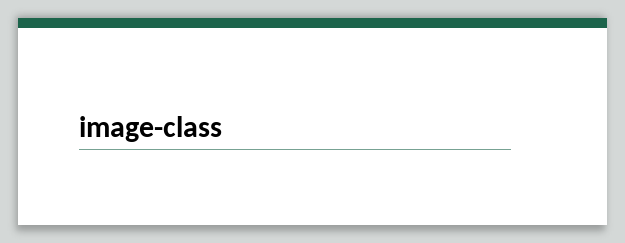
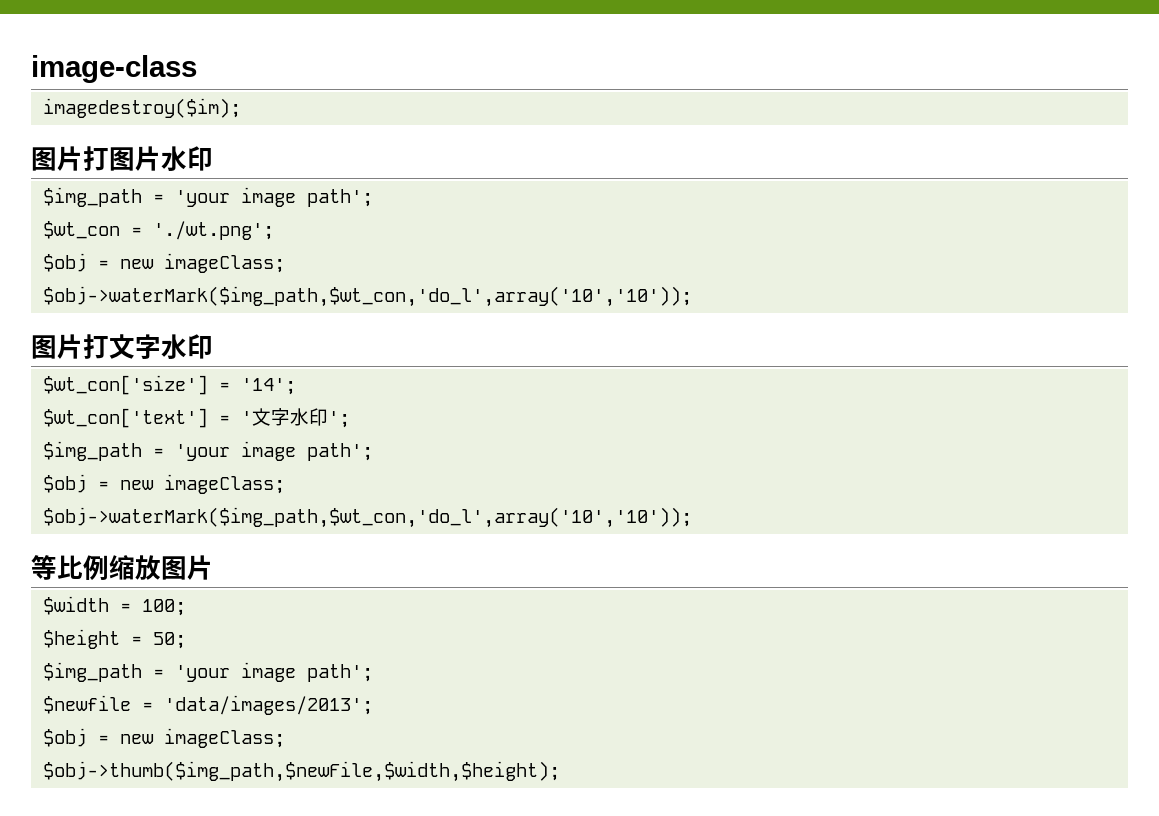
(222, 129) none -> [43,98,241,118] [31,146,213,171] [43,187,373,207] [43,221,274,240] [43,253,285,273] [43,286,692,307] [31,334,213,359] [43,375,296,395] [43,408,350,428] [43,441,373,461] [43,474,285,494] [43,507,692,528] [31,555,213,580] [43,596,186,616] [43,629,186,649] [43,662,373,682] [43,695,373,715] [43,728,285,748] [43,761,560,782] // imagedestroy($im); // 图片打图片水印 // $img_path = 'your image path'; // $wt_con = './wt.png'; // $obj = new imageClass; // $obj->waterMark($img_path,$wt_con,'do_l',array('10','10')); // 图片打文字水印 // $wt_con['size'] = '14'; // $wt_con['text'] = '文字水印'; // $img_path = 'your image path'; // $obj = new imageClass; // $obj->waterMark($img_path,$wt_con,'do_l',array('10','10')); // 等比例缩放图片 // $width = 100; // $height = 50; // $img_path = 'your image path'; // $newfile = 'data/images/2013'; // $obj = new imageClass; // $obj->thumb($img_path,$newFile,$width,$height);

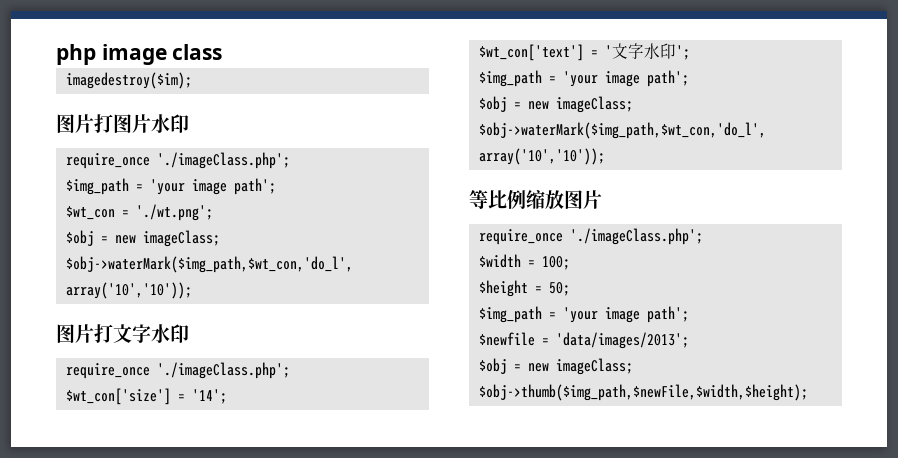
[31,55,197,83] image-class -> [56,44,223,65] php image class
(213, 158) none -> [65,152,290,169] // require_once './imageClass.php';
(213, 346) none -> [65,362,290,379] // require_once './imageClass.php';
(213, 567) none -> [478,228,703,245] // require_once './imageClass.php';

